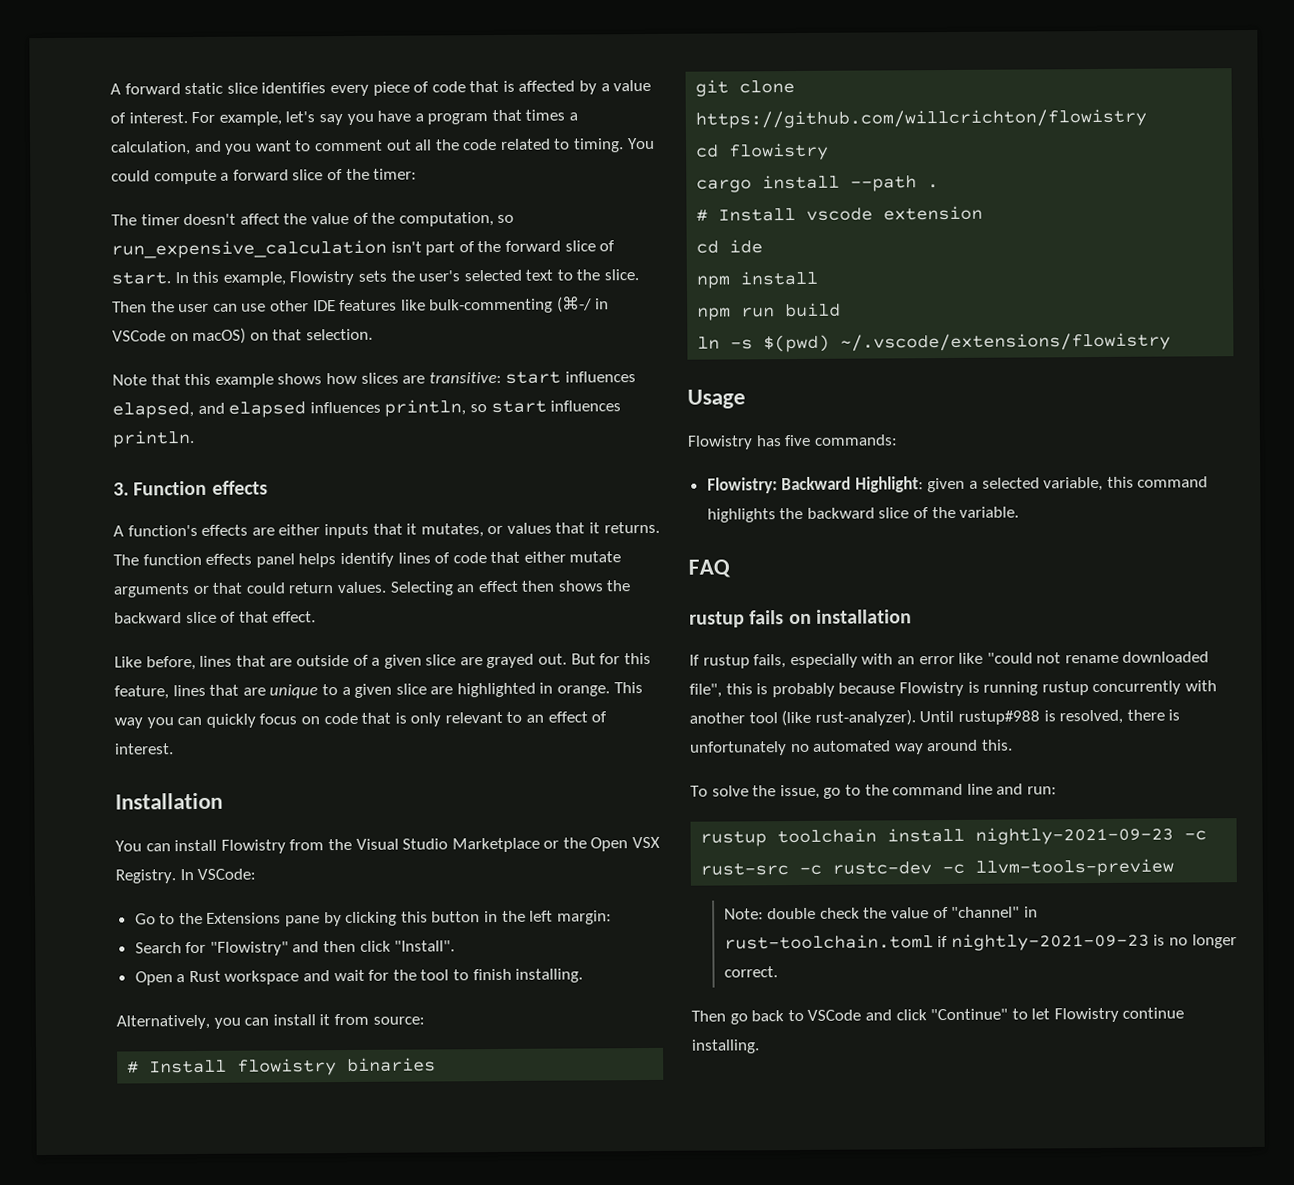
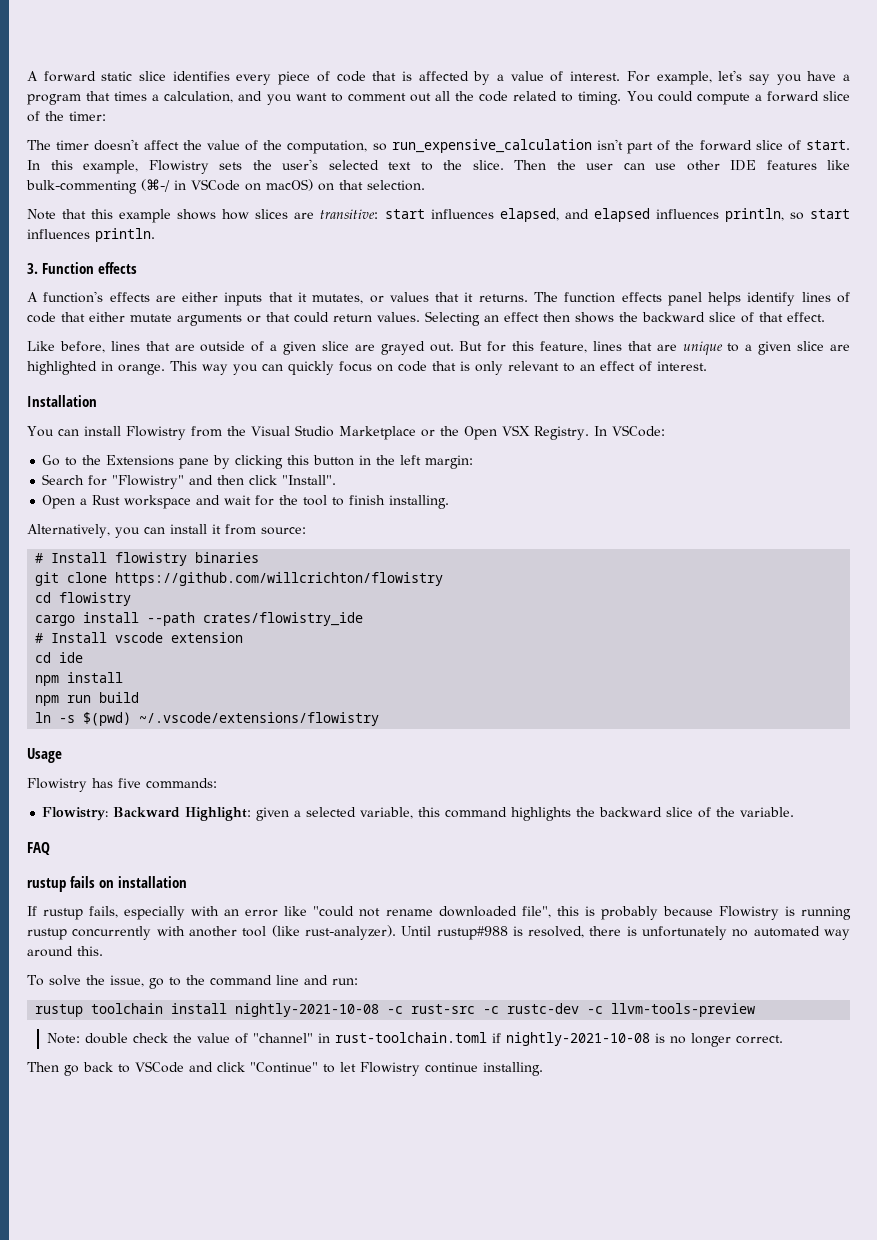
[927,184,940,189] . -> [203,612,364,626] crates/flowistry_ide
[975,826,1175,845] nightly-2021-09-23 -> [235,1003,380,1017] nightly-2021-10-08
[950,932,1150,951] nightly-2021-09-23 -> [506,1032,651,1046] nightly-2021-10-08

